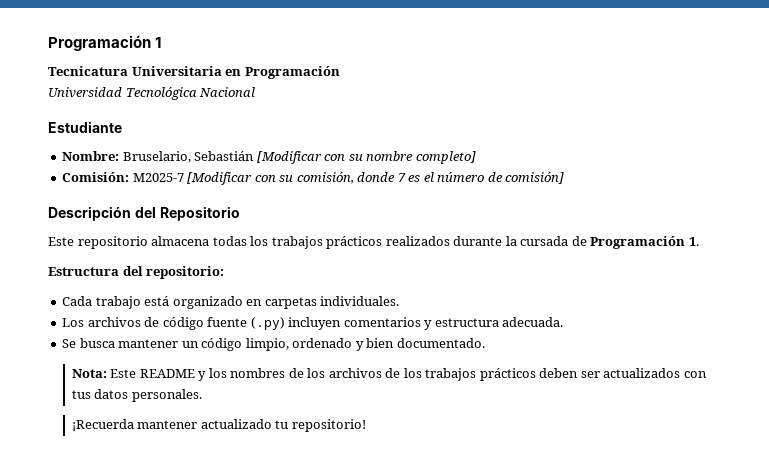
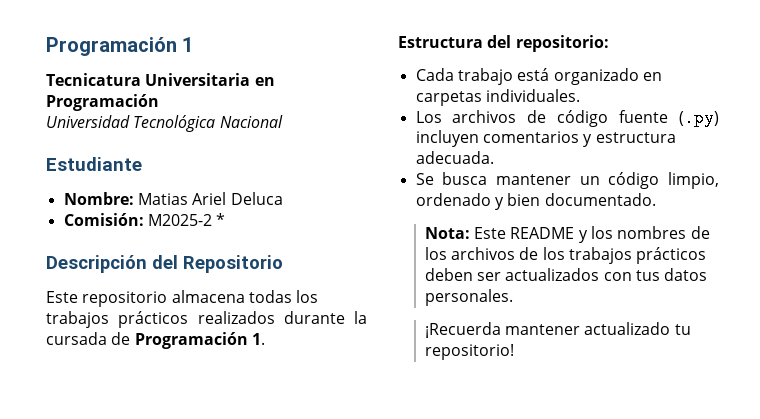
[122,151,476,164] [62,172,565,185] Bruselario, Sebastián [Modificar con su nombre completo] // Comisión: M2025-7 [Modificar con su comisión, donde 7 es el número de comisión] -> [137,192,283,205] [63,213,226,226] Matias Ariel Deluca // Comisión: M2025-2 *

